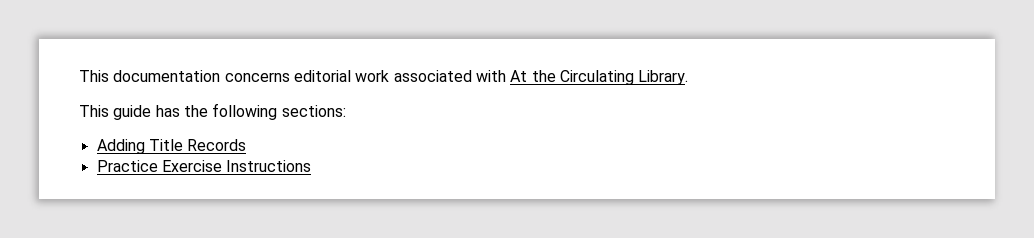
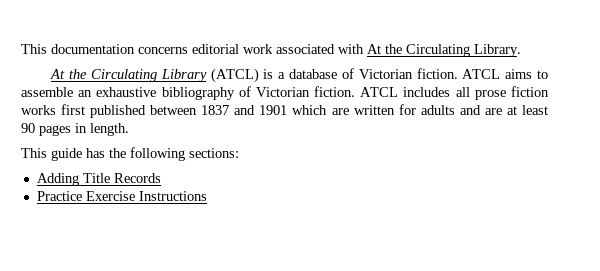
(689, 77) none -> [50,68,548,83] [21,86,549,100] [21,104,548,118] [21,123,129,136] // At the Circulating Library (ATCL) is a database of Victorian fiction. ATCL aims to assemble an exhaustive bibliography of Victorian fiction. ATCL includes all prose fiction works first published between 1837 and 1901 which are written for adults and are at least 90 pages in length.

